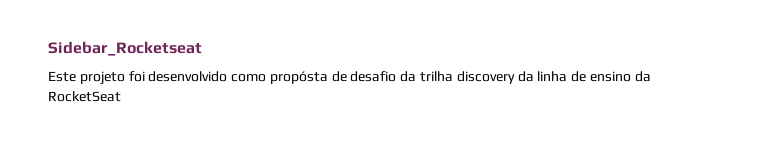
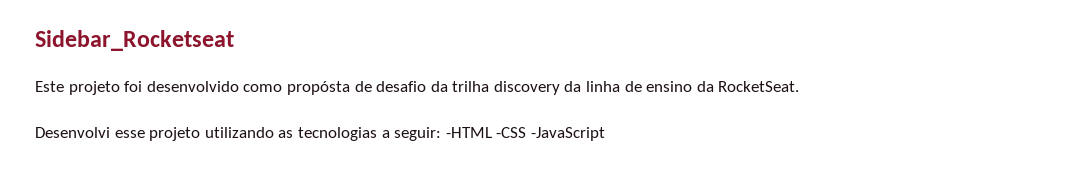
[48,91,121,102] RocketSeat -> [718,81,800,92] [35,127,605,141] RocketSeat. // Desenvolvi esse projeto utilizando as tecnologias a seguir: -HTML -CSS -JavaScript

